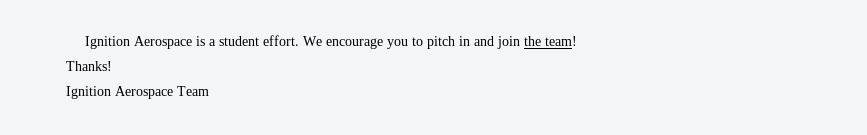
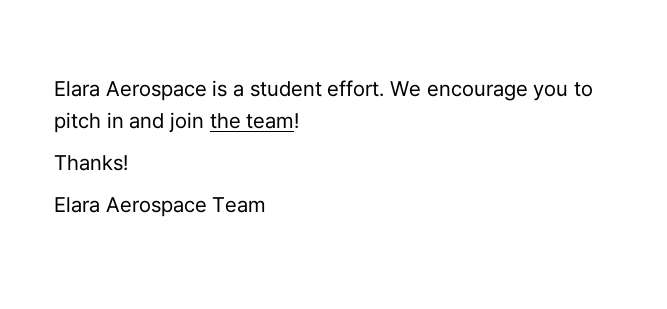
[84,36,130,49] Ignition -> [54,81,100,97] Elara
[66,86,111,99] Ignition -> [54,197,100,213] Elara

